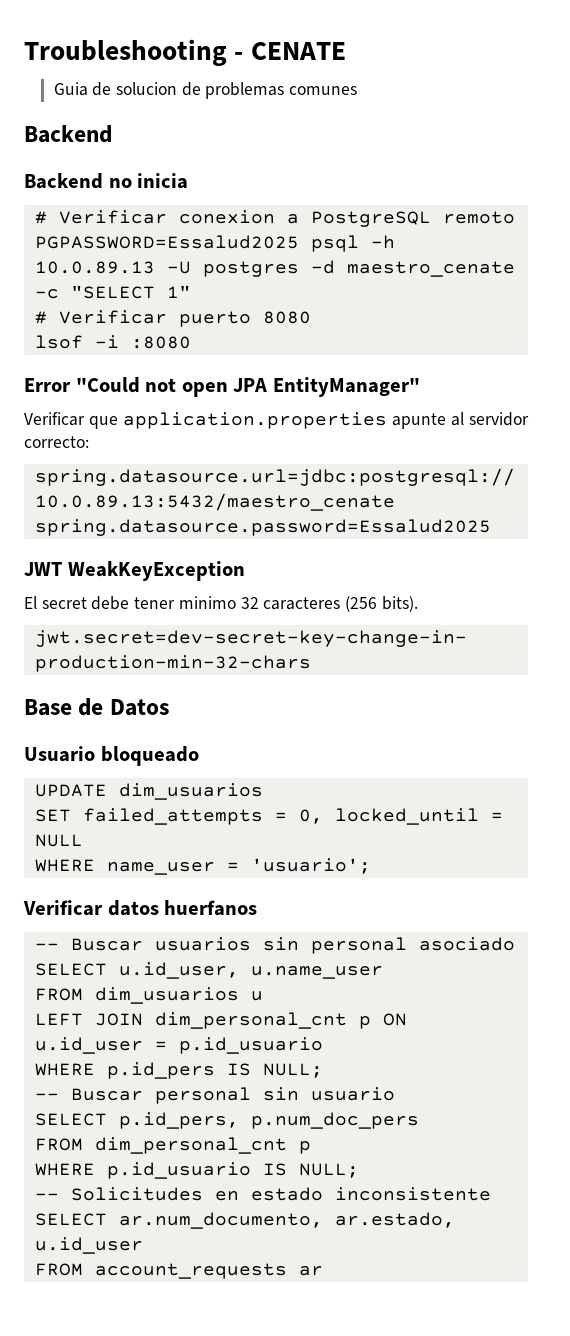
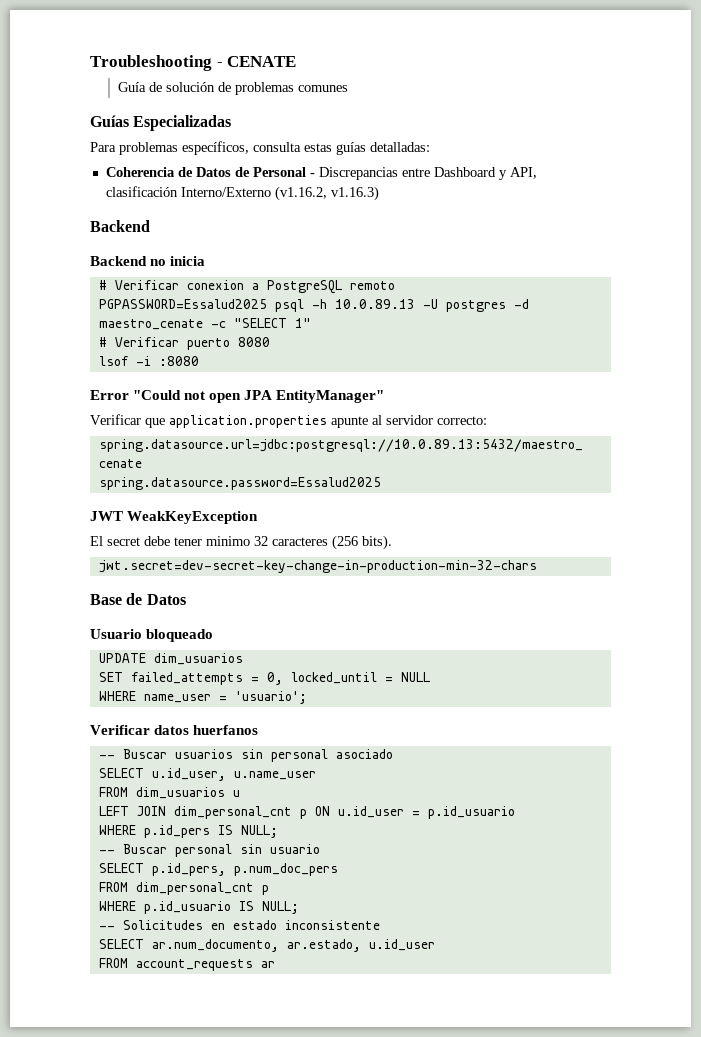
[53,82,177,96] Guia de solucion -> [117,82,215,92] Guía de solución
(358, 90) none -> [90,115,232,131] [90,141,430,155] [105,167,537,180] [105,186,379,201] // Guías Especializadas // Para problemas específicos, consulta estas guías detalladas: // Coherencia de Datos de Personal - Discrepancias entre Dashboard y API, clasificación Interno/Externo (v1.16.2, v1.16.3)

